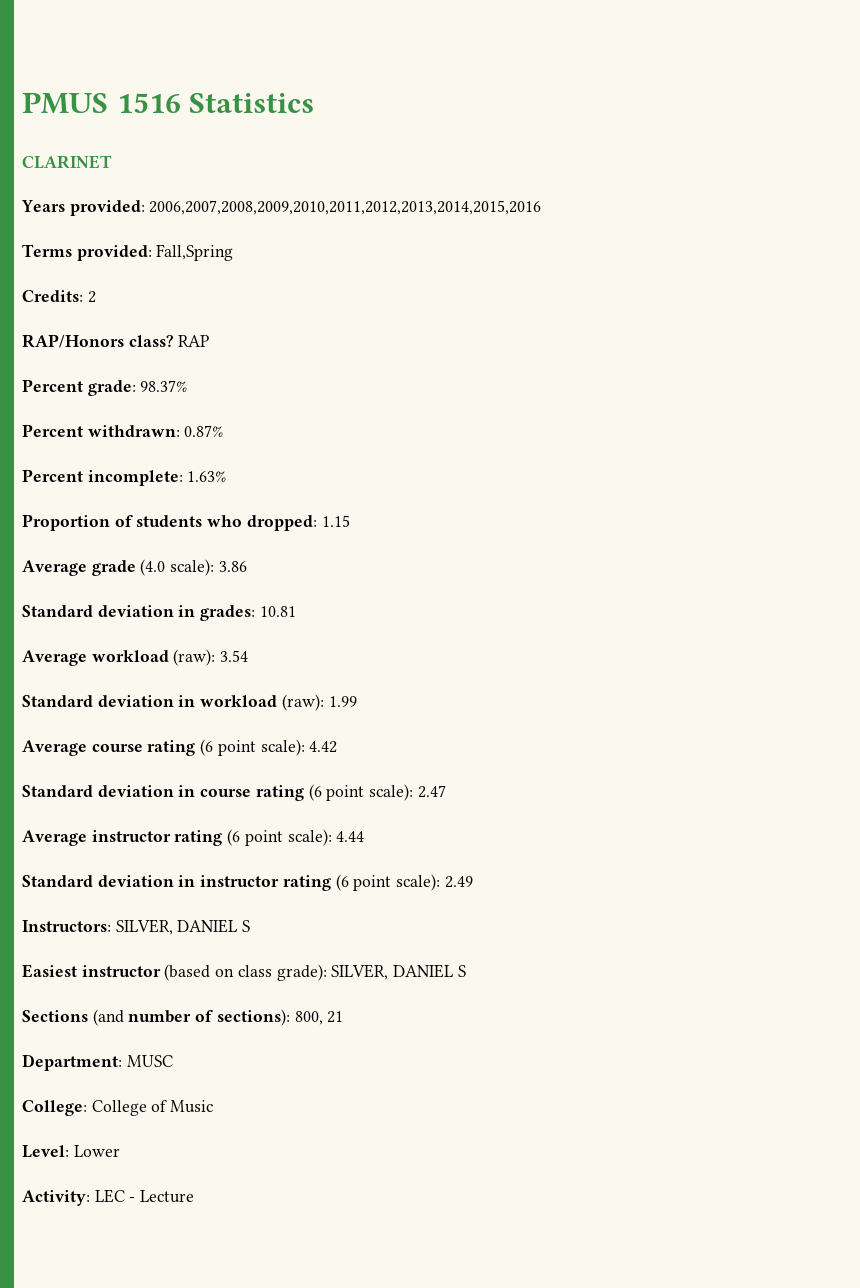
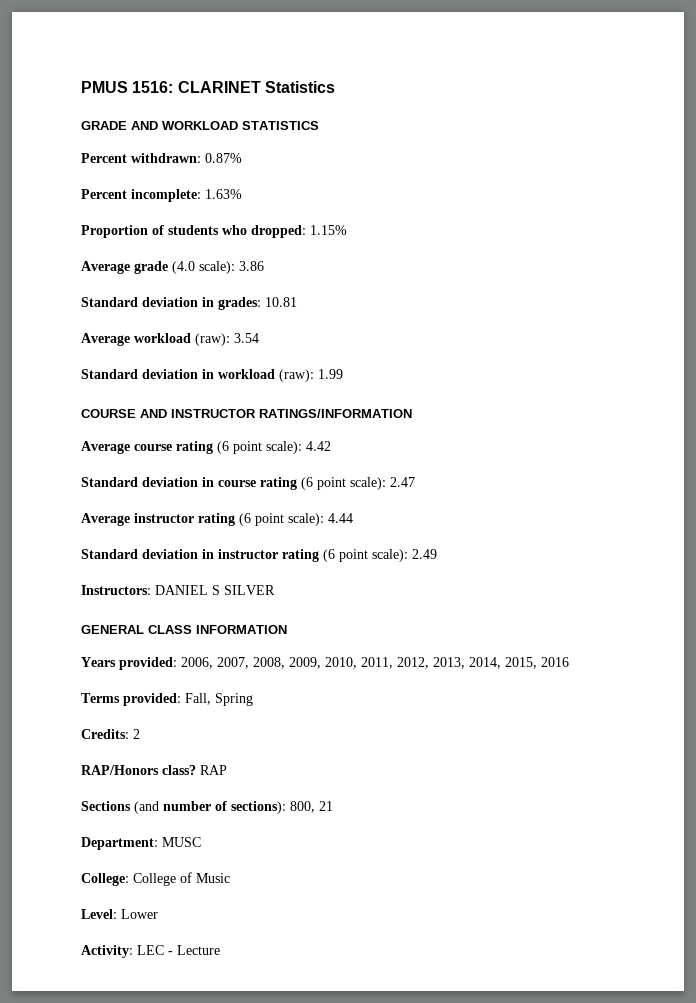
[116,93,181,113] 1516 -> [132,81,261,93] 1516: CLARINET
[22,155,112,169] [21,200,542,216] [22,244,234,261] [22,290,96,303] [22,334,210,348] [22,379,188,396] CLARINET // Years provided: 2006,2007,2008,2009,2010,2011,2012,2013,2014,2015,2016 // Terms provided: Fall,Spring // Credits: 2 // RAP/Honors class? RAP // Percent grade: 98.37% -> [81,121,319,130] GRADE AND WORKLOAD STATISTICS
[321,515,350,527] 1.15 -> [310,225,347,235] 1.15%
(357, 701) none -> [81,409,412,418] // COURSE AND INSTRUCTOR RATINGS/INFORMATION
[115,919,251,935] [22,964,466,981] SILVER, DANIEL S // Easiest instructor (based on class grade): SILVER, DANIEL S -> [155,585,275,595] [81,625,287,634] [81,657,569,670] [81,693,253,706] [81,729,140,739] [81,765,227,775] DANIEL S SILVER // GENERAL CLASS INFORMATION // Years provided: 2006, 2007, 2008, 2009, 2010, 2011, 2012, 2013, 2014, 2015, 2016 // Terms provided: Fall, Spring // Credits: 2 // RAP/Honors class? RAP

